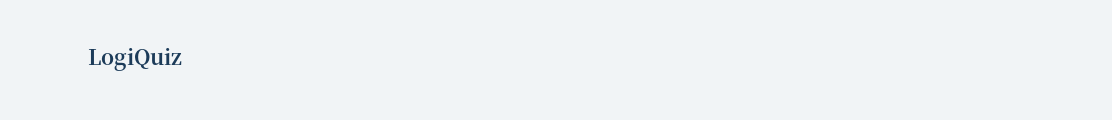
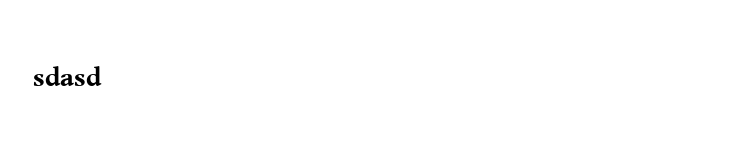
[88,47,182,71] LogiQuiz -> [33,66,102,86] sdasd

